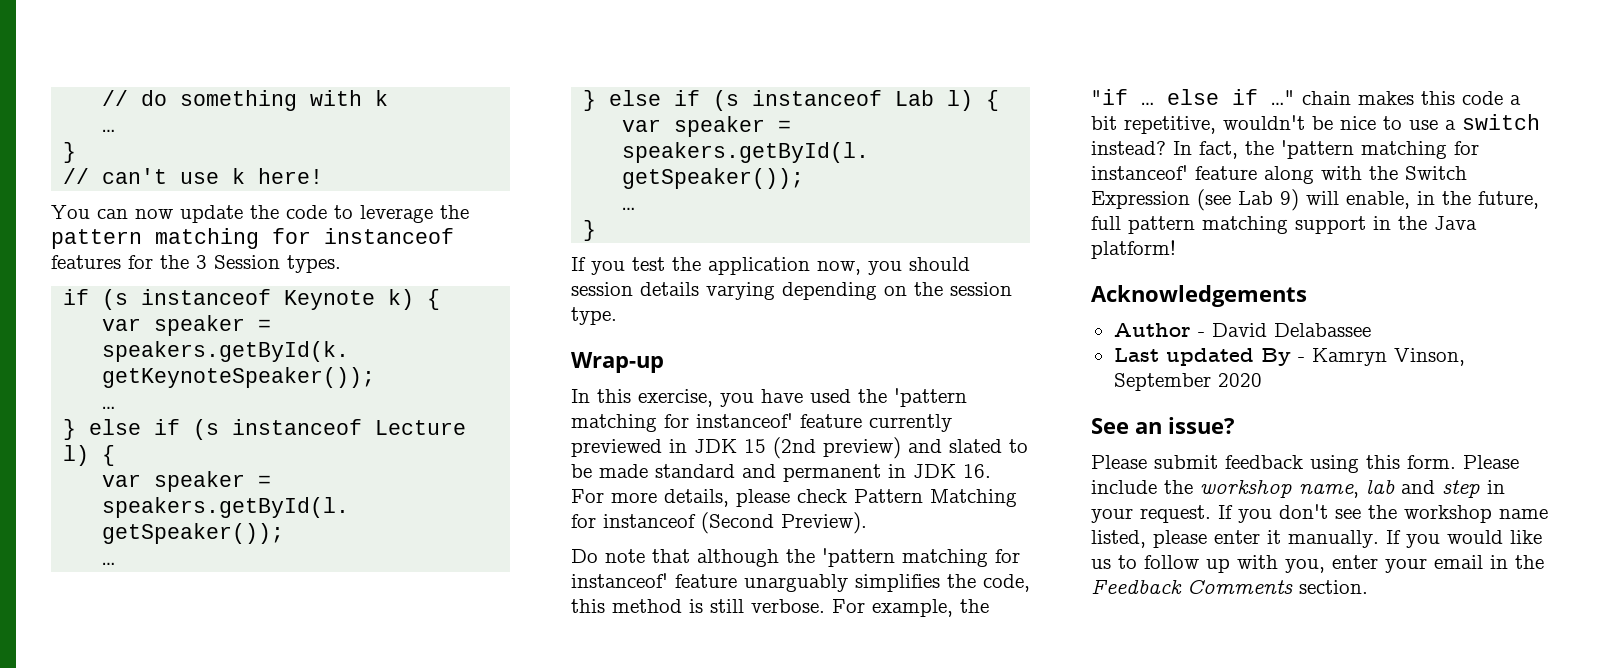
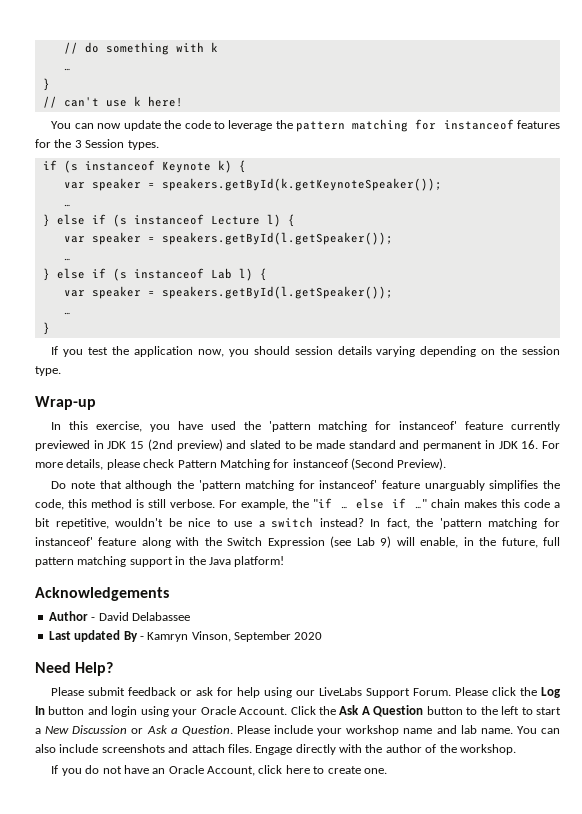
[1091,417,1235,434] See an issue? -> [35,662,114,676] Need Help?
[1310,455,1519,473] [1091,479,1505,498] [1091,504,1548,523] [1091,530,1542,548] [1091,555,1544,573] [1091,579,1368,594] using this form. Please include the workshop name, lab and step in your request. If you don't see the workshop name listed, please enter it manually. If you would like us to follow up with you, enter your email in the Feedback Comments section. -> [180,687,561,698] [35,705,562,717] [35,725,560,736] [35,744,516,755] [51,765,387,776] or ask for help using our LiveLabs Support Forum. Please click the Log In button and login using your Oracle Account. Click the Ask A Question button to the left to start a New Discussion or Ask a Question. Please include your workshop name and lab name. You can also include screenshots and attach files. Engage directly with the author of the workshop. // If you do not have an Oracle Account, click here to create one.

